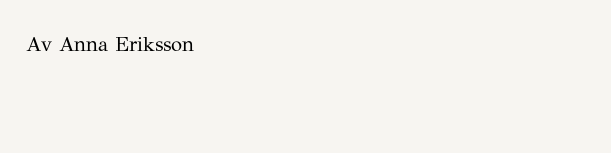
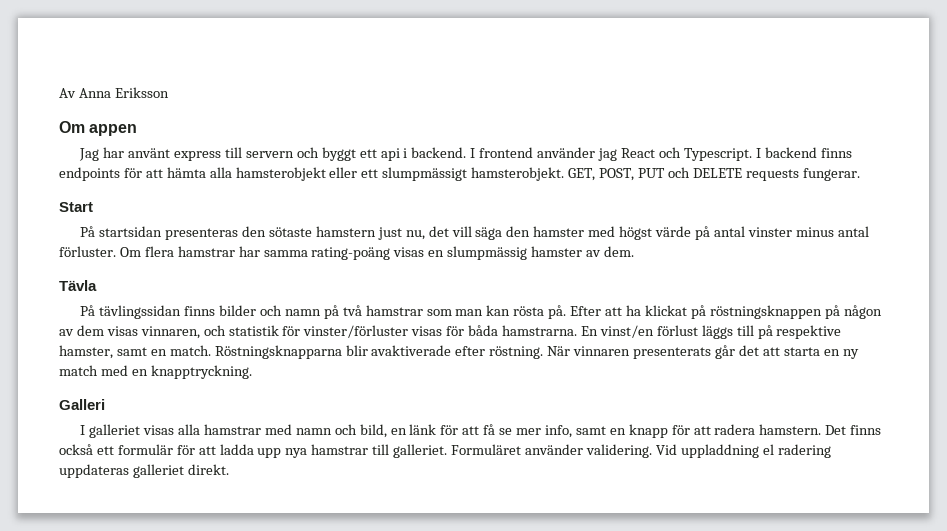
(194, 44) none -> [59,121,138,136] [79,147,852,161] [59,167,860,181] [59,202,93,212] [80,226,869,240] [59,246,634,260] [59,280,97,291] [80,305,882,319] [59,325,842,339] [59,345,859,359] [59,365,252,379] [59,399,105,410] [80,424,882,438] [59,444,831,458] [59,464,229,478] // Om appen // Jag har använt express till servern och byggt ett api i backend. I frontend använder jag React och Typescript. I backend finns endpoints för att hämta alla hamsterobjekt eller ett slumpmässigt hamsterobjekt. GET, POST, PUT och DELETE requests fungerar. // Start // På startsidan presenteras den sötaste hamstern just nu, det vill säga den hamster med högst värde på antal vinster minus antal förluster. Om flera hamstrar har samma rating-poäng visas en slumpmässig hamster av dem. // Tävla // På tävlingssidan finns bilder och namn på två hamstrar som man kan rösta på. Efter att ha klickat på röstningsknappen på någon av dem visas vinnaren, och statistik för vinster/förluster visas för båda hamstrarna. En vinst/en förlust läggs till på respektive hamster, samt en match. Röstningsknapparna blir avaktiverade efter röstning. När vinnaren presenterats går det att starta en ny match med en knapptryckning. // Galleri // I galleriet visas alla hamstrar med namn och bild, en länk för att få se mer info, samt en knapp för att radera hamstern. Det finns också ett formulär för att ladda upp nya hamstrar till galleriet. Formuläret använder validering. Vid uppladdning el radering uppdateras galleriet direkt.

